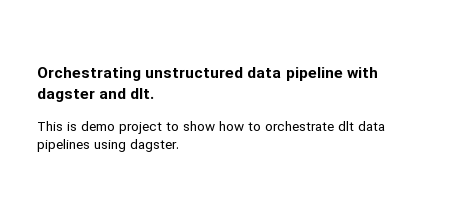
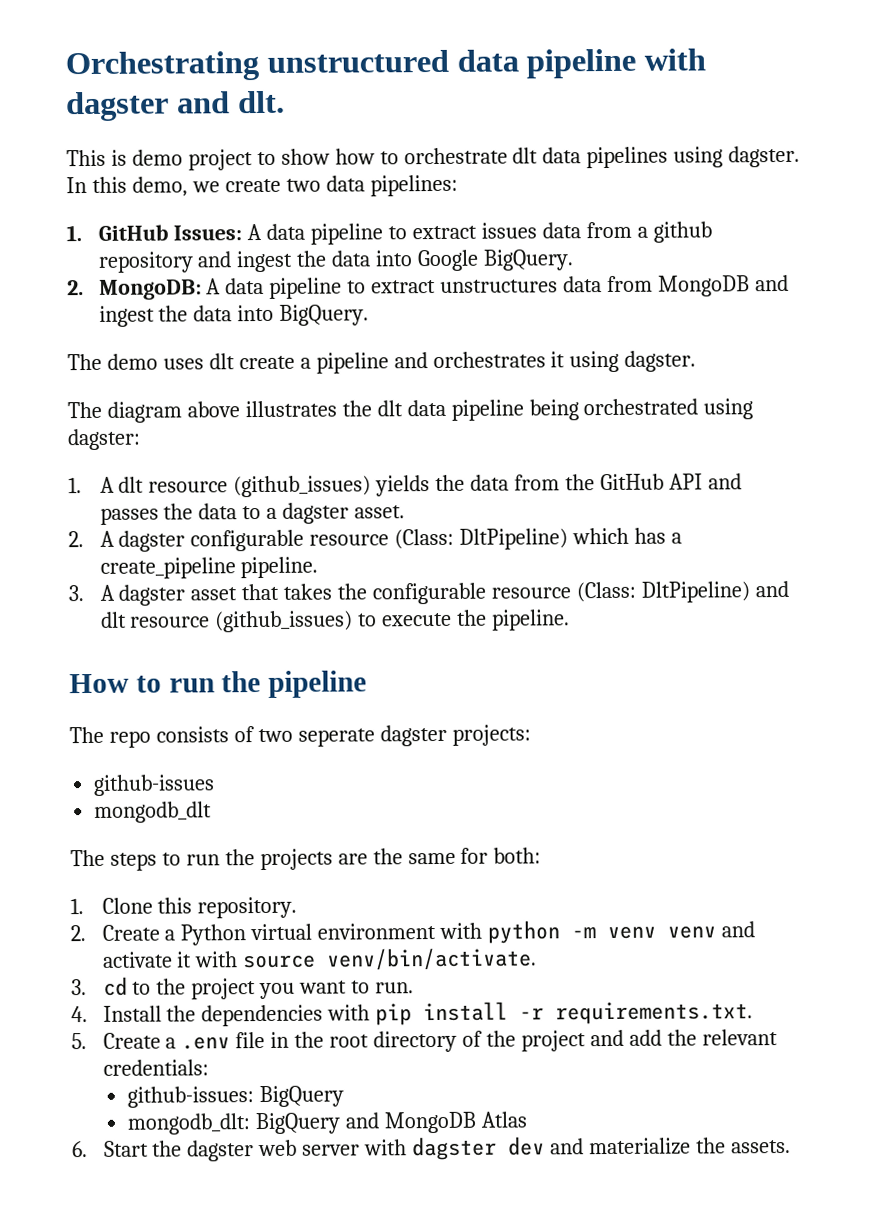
(179, 145) none -> [66,174,458,197] [66,221,712,245] [97,249,575,273] [67,274,789,300] [98,304,370,327] [67,350,697,374] [67,398,754,423] [67,428,141,451] [68,473,742,498] [99,502,406,525] [68,527,683,552] [99,556,319,579] [68,580,789,606] [100,609,571,633] [69,670,368,698] [69,724,531,748] [93,774,216,796] [94,801,213,823] [70,847,542,871] [70,896,298,919] [70,920,756,946] [101,947,538,971] [71,976,415,1000] [71,1001,754,1027] [71,1029,778,1053] [102,1059,209,1076] [126,1085,344,1108] [126,1111,527,1135] [72,1136,791,1162] In this demo, we create two data pipelines: // 1. GitHub Issues: A data pipeline to extract issues data from a github repository and ingest the data into Google BigQuery. // 2. MongoDB: A data pipeline to extract unstructures data from MongoDB and ingest the data into BigQuery. // The demo uses dlt create a pipeline and orchestrates it using dagster. // The diagram above illustrates the dlt data pipeline being orchestrated using dagster: // 1. A dlt resource (github_issues) yields the data from the GitHub API and passes the data to a dagster asset. // 2. A dagster configurable resource (Class: DltPipeline) which has a create_pipeline pipeline. // 3. A dagster asset that takes the configurable resource (Class: DltPipeline) and dlt resource (github_issues) to execute the pipeline. // How to run the pipeline // The repo consists of two seperate dagster projects: // github-issues // mongodb_dlt // The steps to run the projects are the same for both: // 1. Clone this repository. // 2. Create a Python virtual environment with python -m venv venv and activate it with source venv/bin/activate. // 3. cd to the project you want to run. // 4. Install the dependencies with pip install -r requirements.txt. // 5. Create a .env file in the root directory of the project and add the relevant credentials: // github-issues: BigQuery // mongodb_dlt: BigQuery and MongoDB Atlas // 6. Start the dagster web server with dagster dev and materialize the assets.

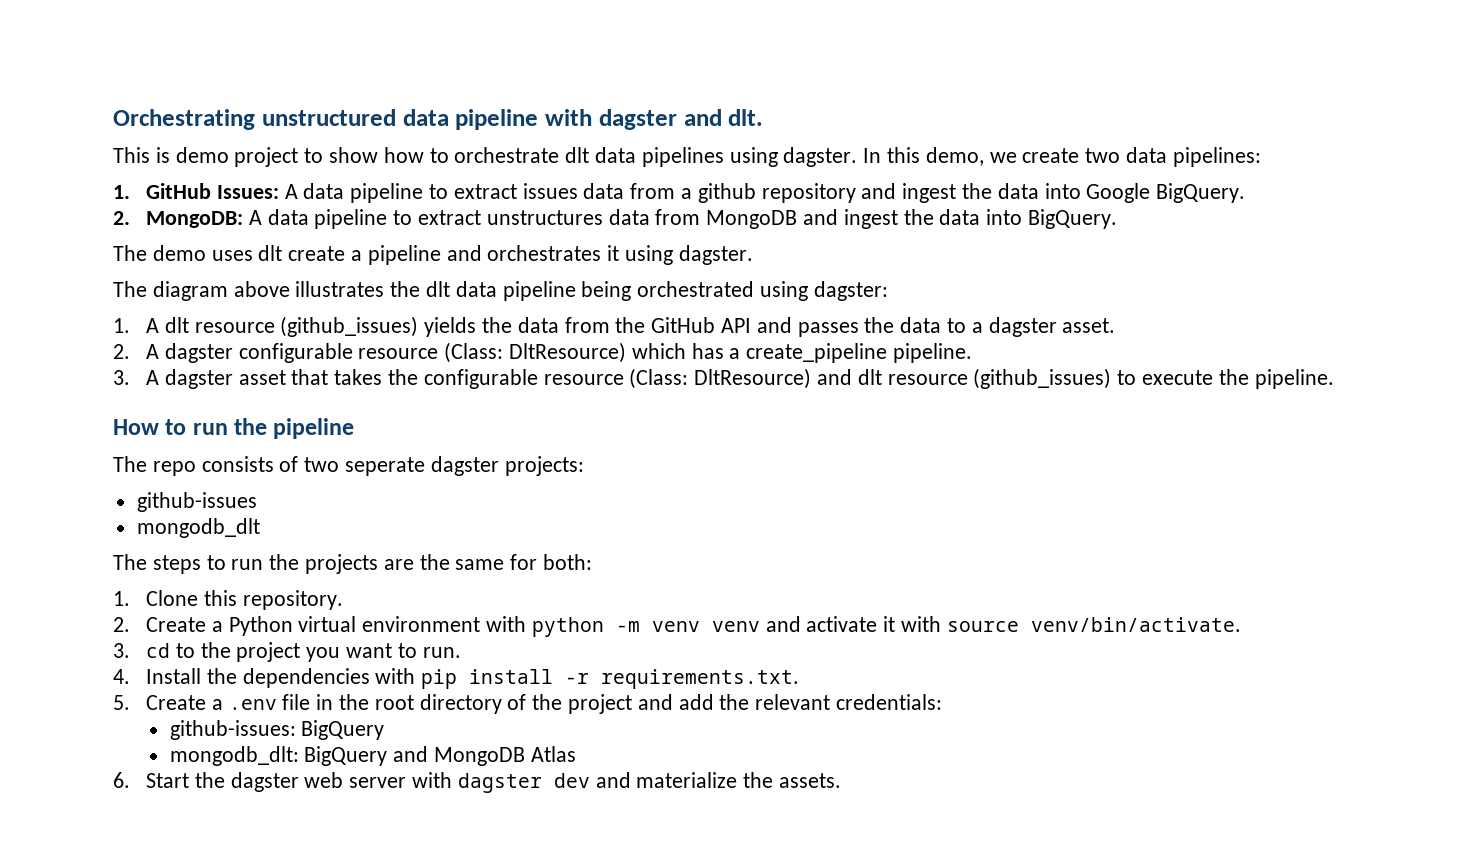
[459,528,569,550] DltPipeline) -> [508,342,626,363] DltResource)
[640,581,750,603] DltPipeline) -> [694,368,812,389] DltResource)

